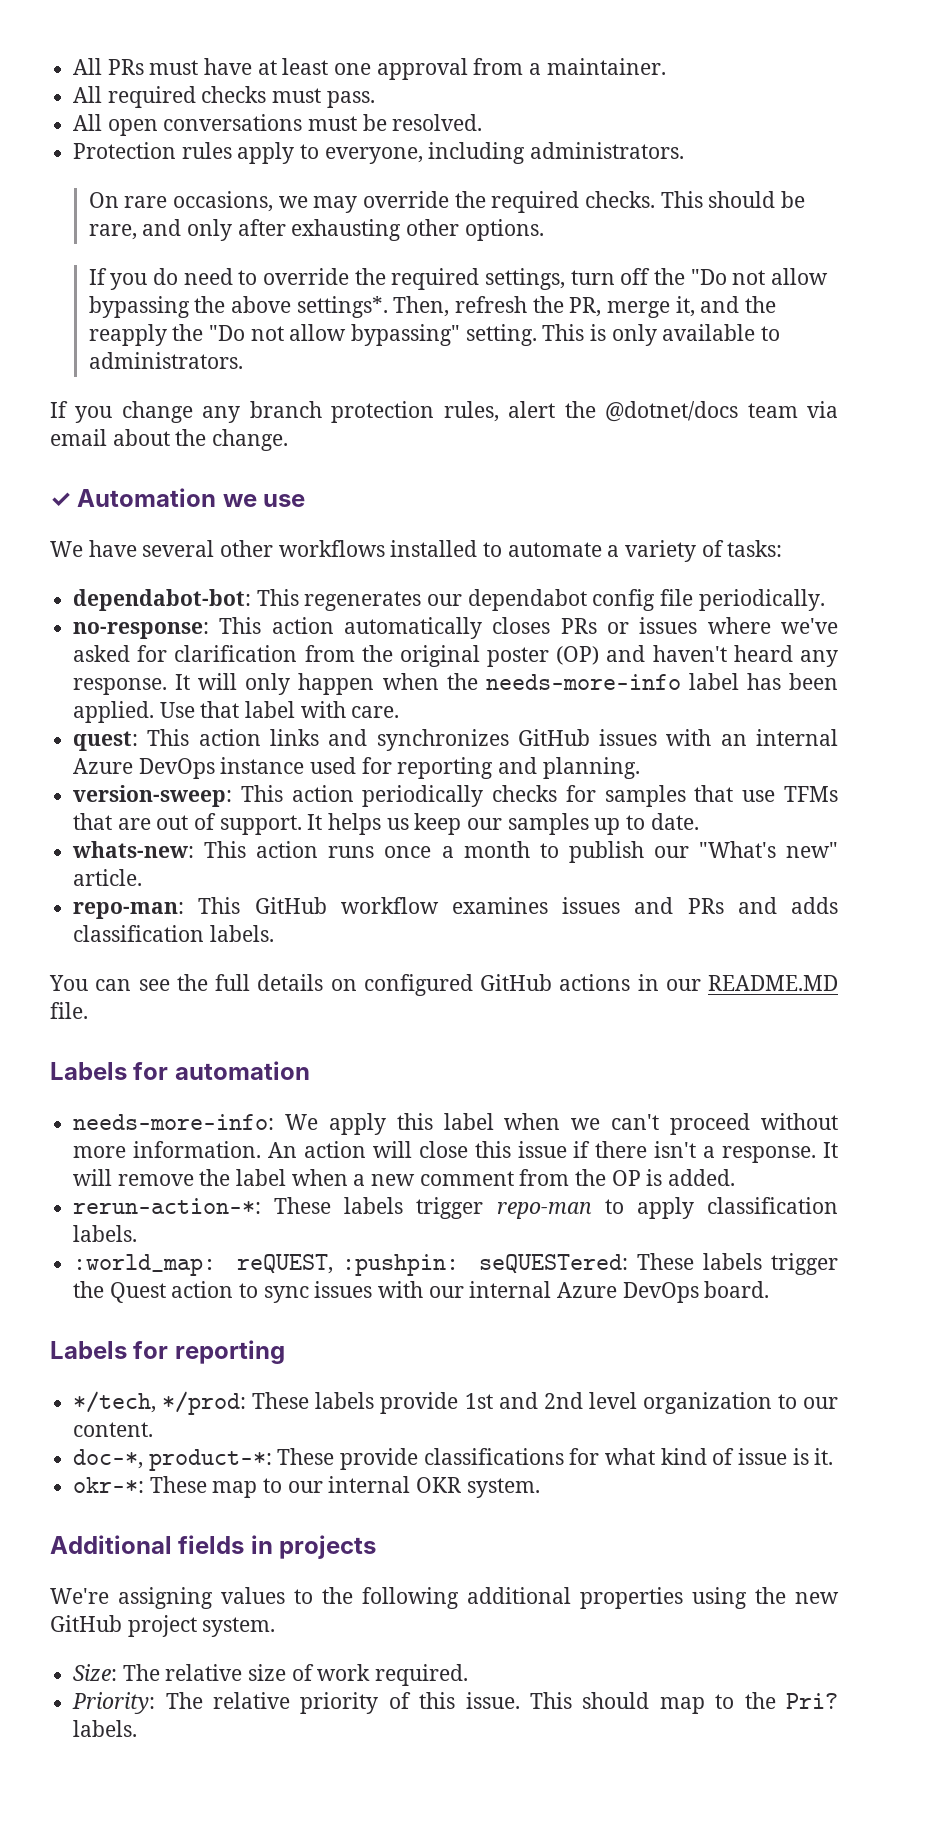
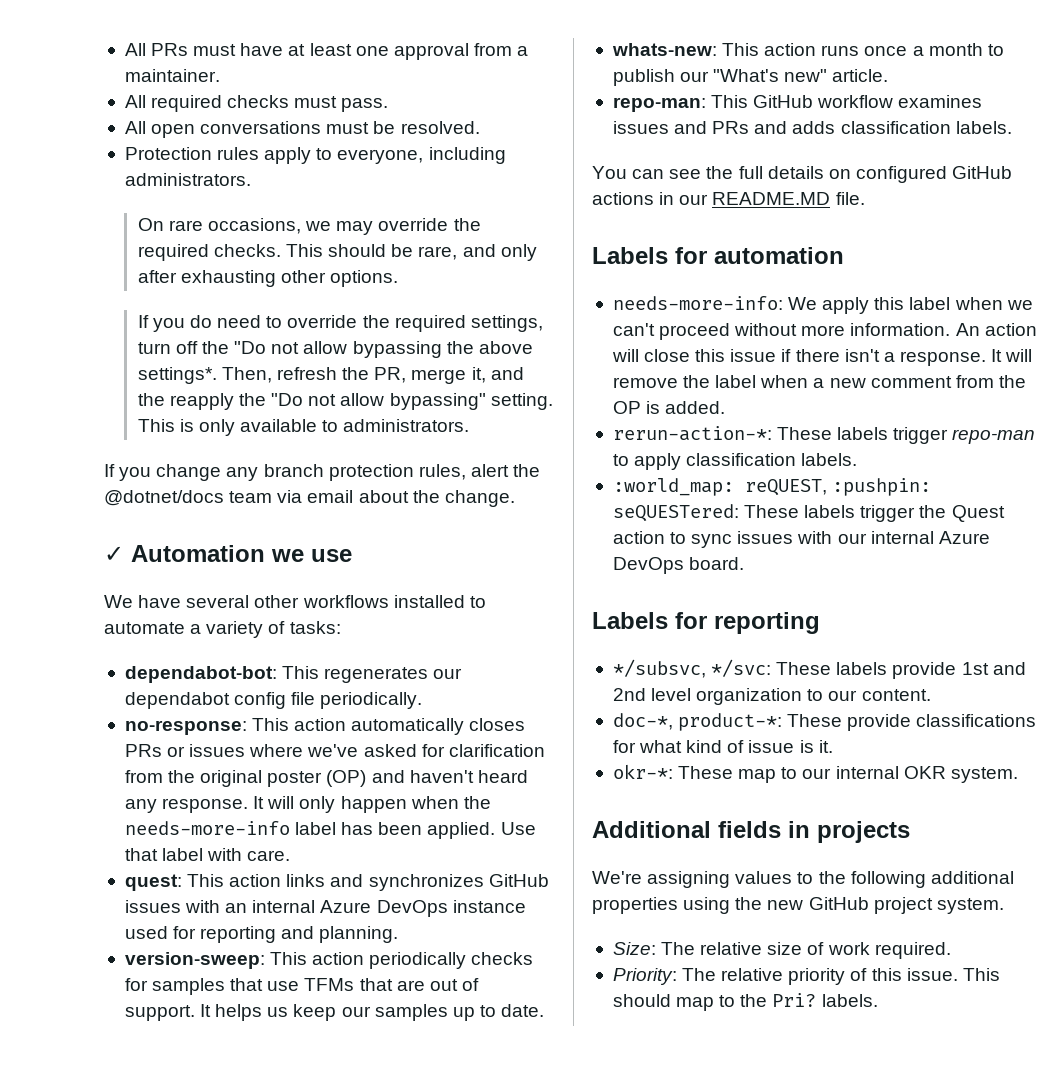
[73,1391,247,1415] */tech, */prod: -> [612,659,772,678] */subsvc, */svc:

